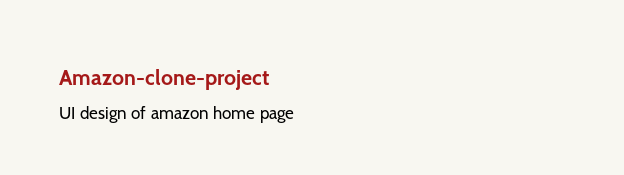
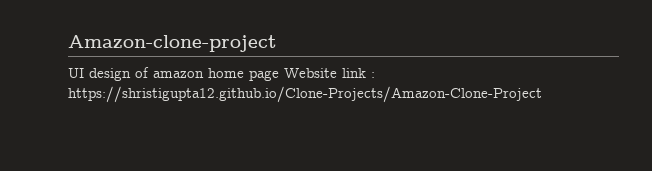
(294, 116) none -> [284,68,375,78] [68,86,542,103] Website link : https://shristigupta12.github.io/Clone-Projects/Amazon-Clone-Project

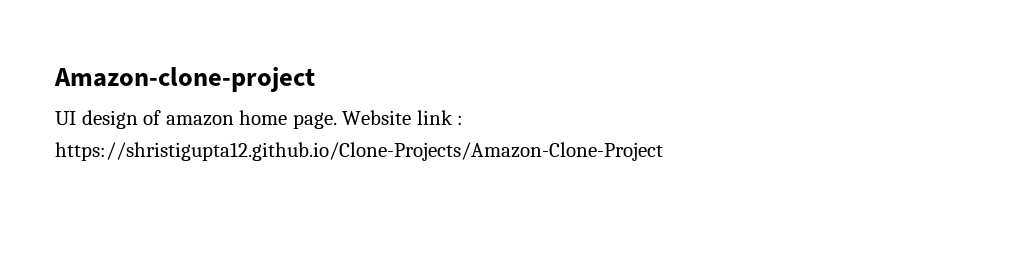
[249,70,279,81] page -> [292,112,337,129] page.

